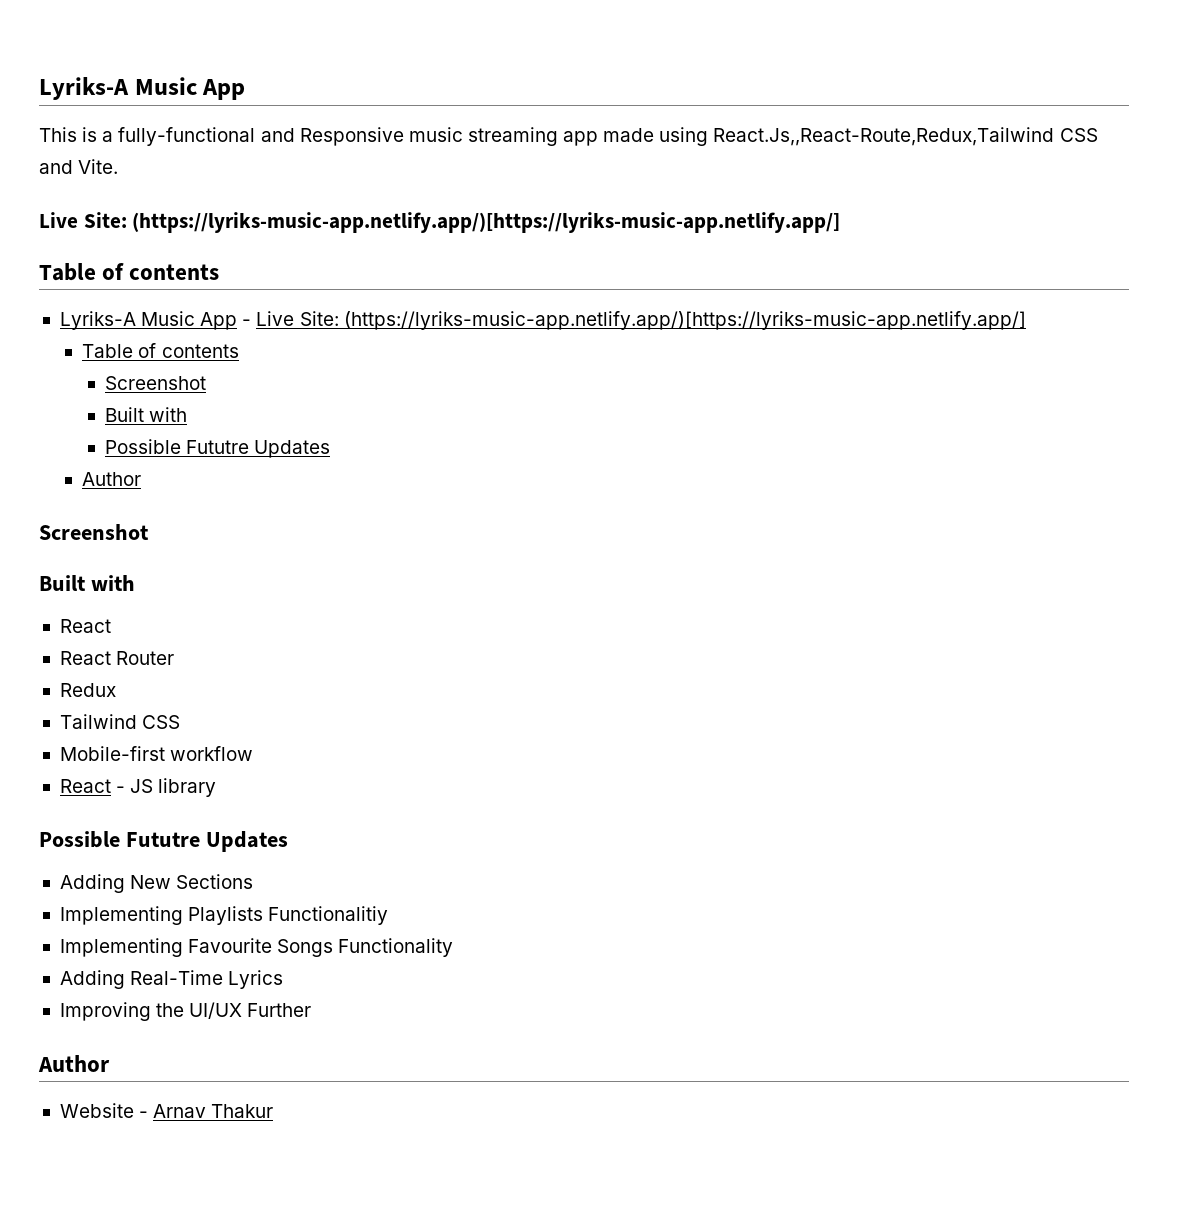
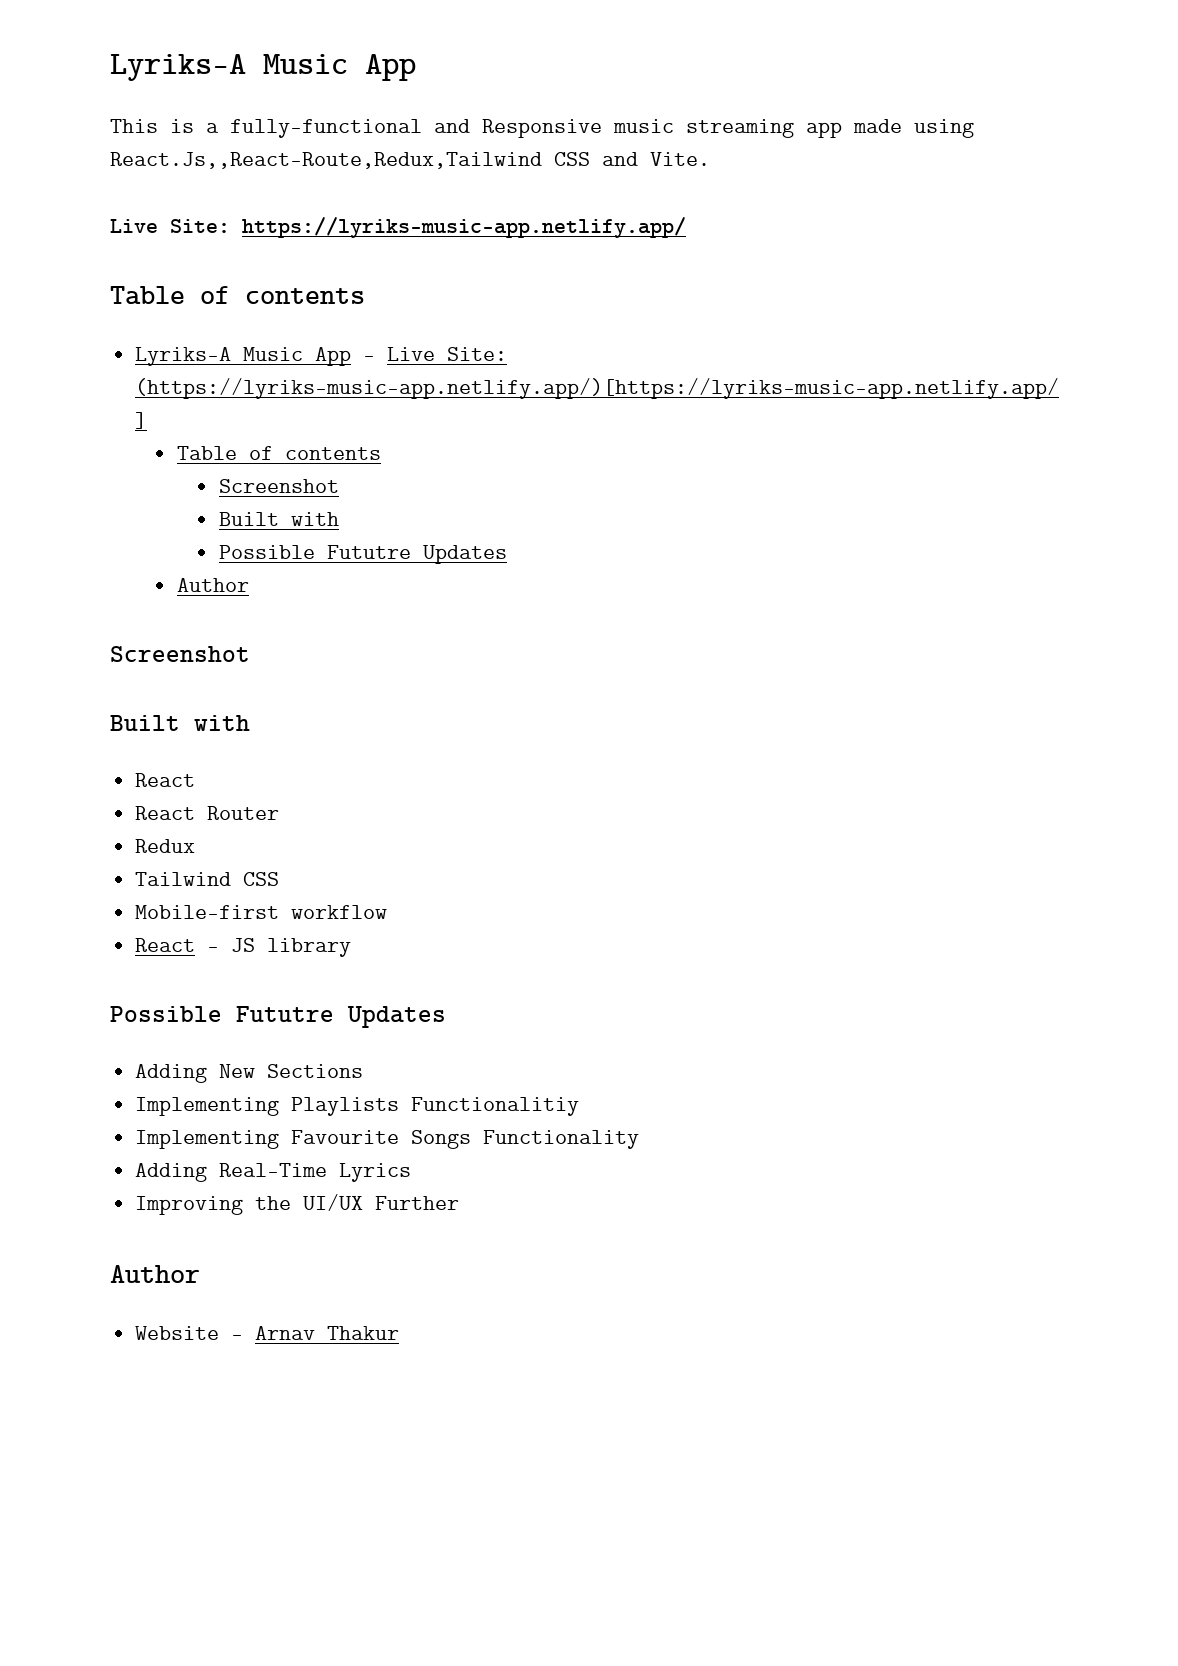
[132,212,841,233] (https://lyriks-music-app.netlify.app/)[https://lyriks-music-app.netlify.app/] -> [242,217,686,238] https://lyriks-music-app.netlify.app/

